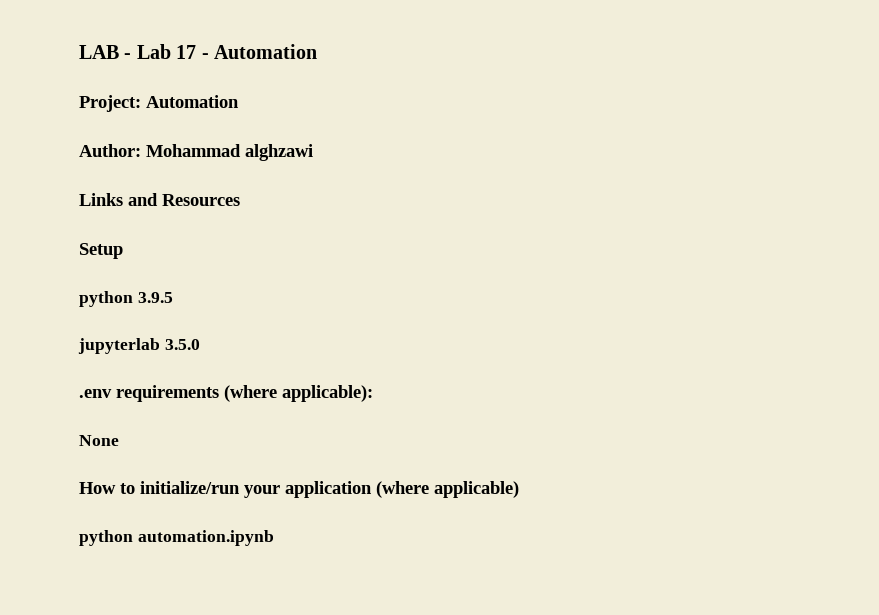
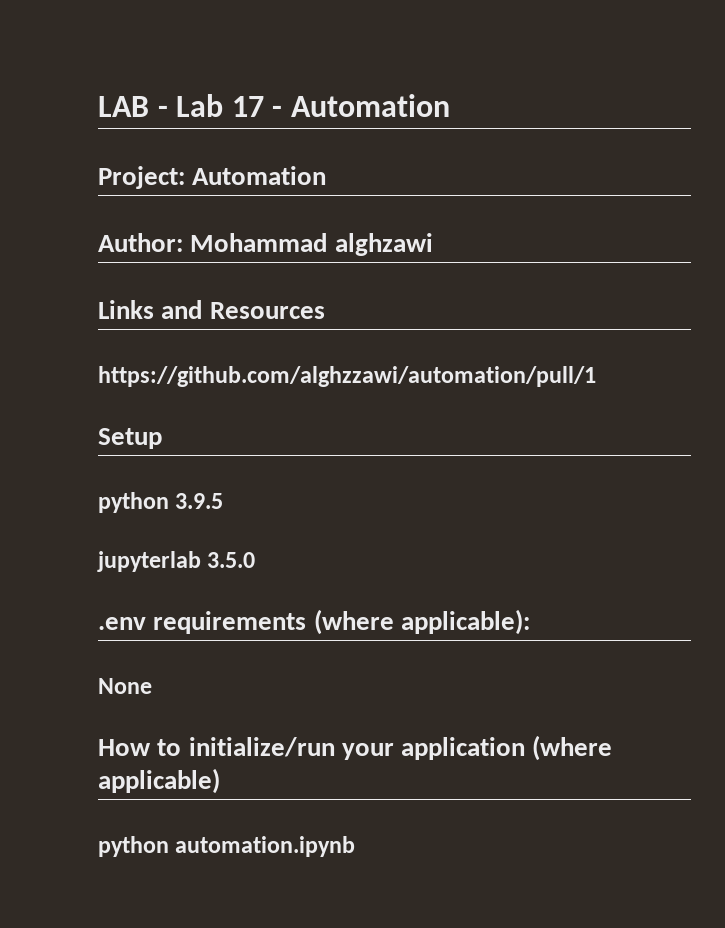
(240, 200) none -> [98,366,596,387] // https://github.com/alghzzawi/automation/pull/1

